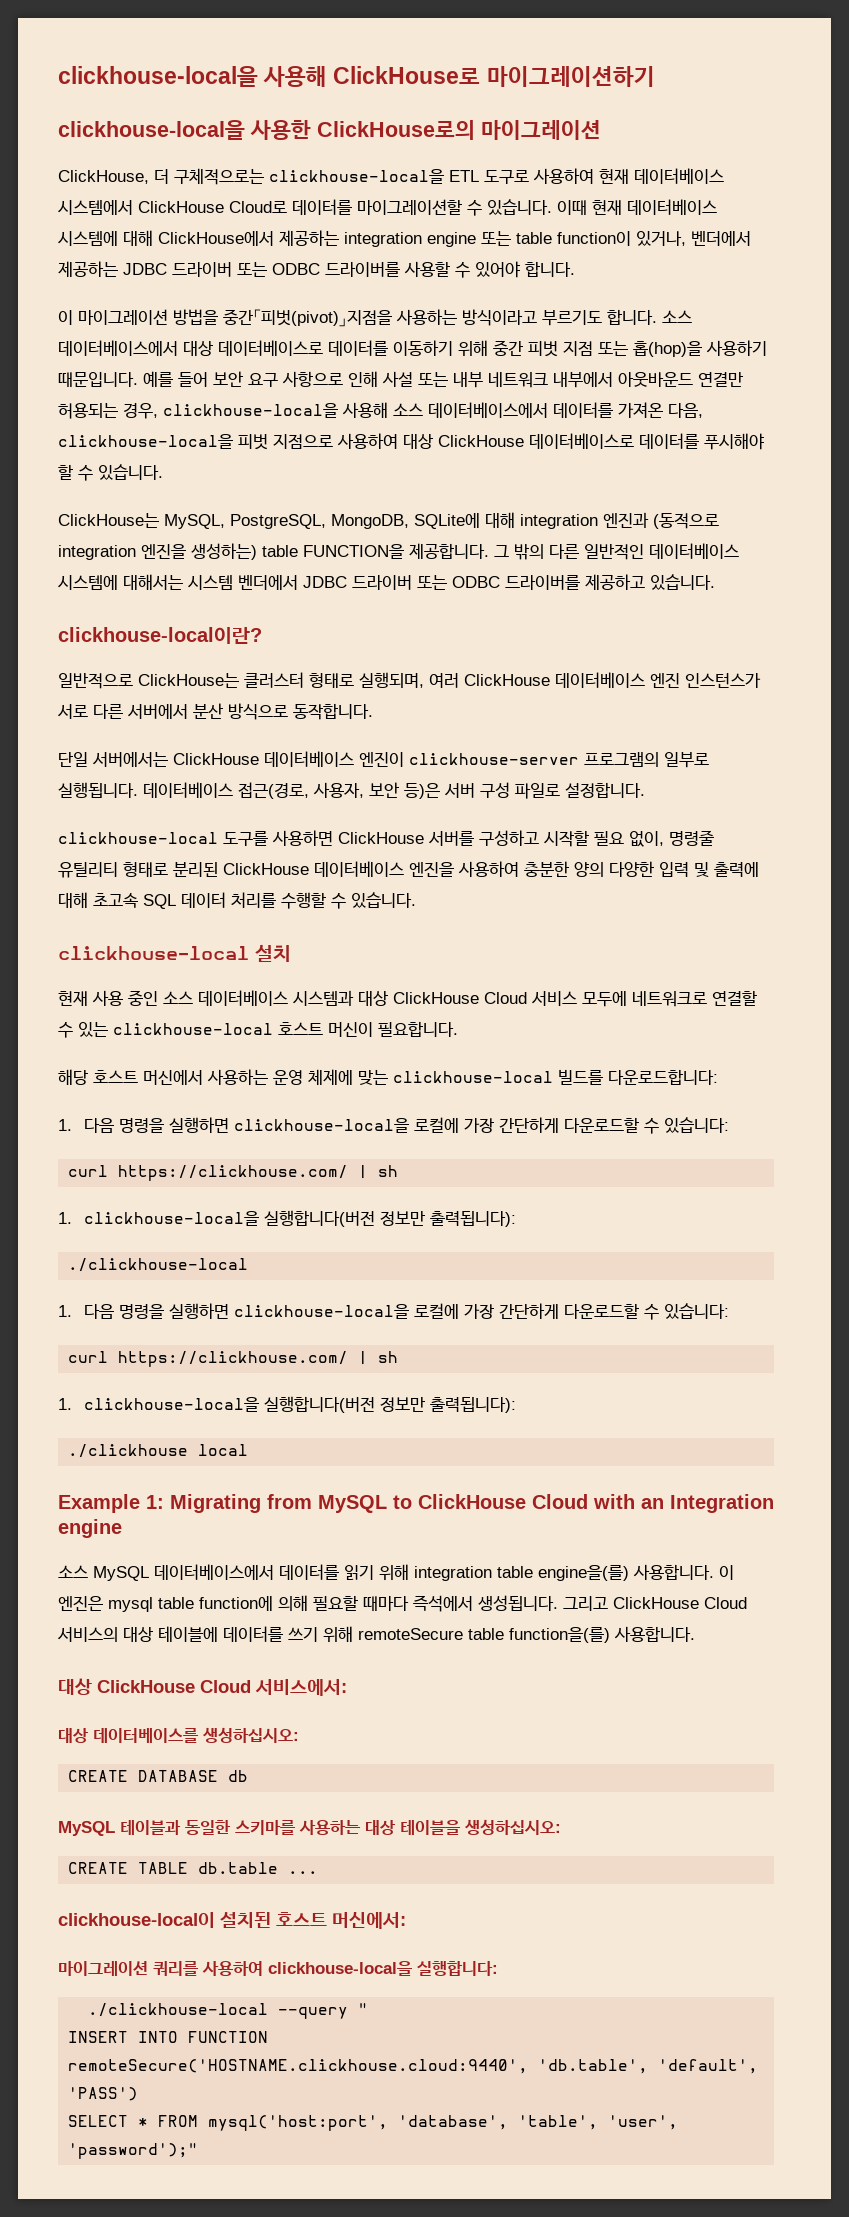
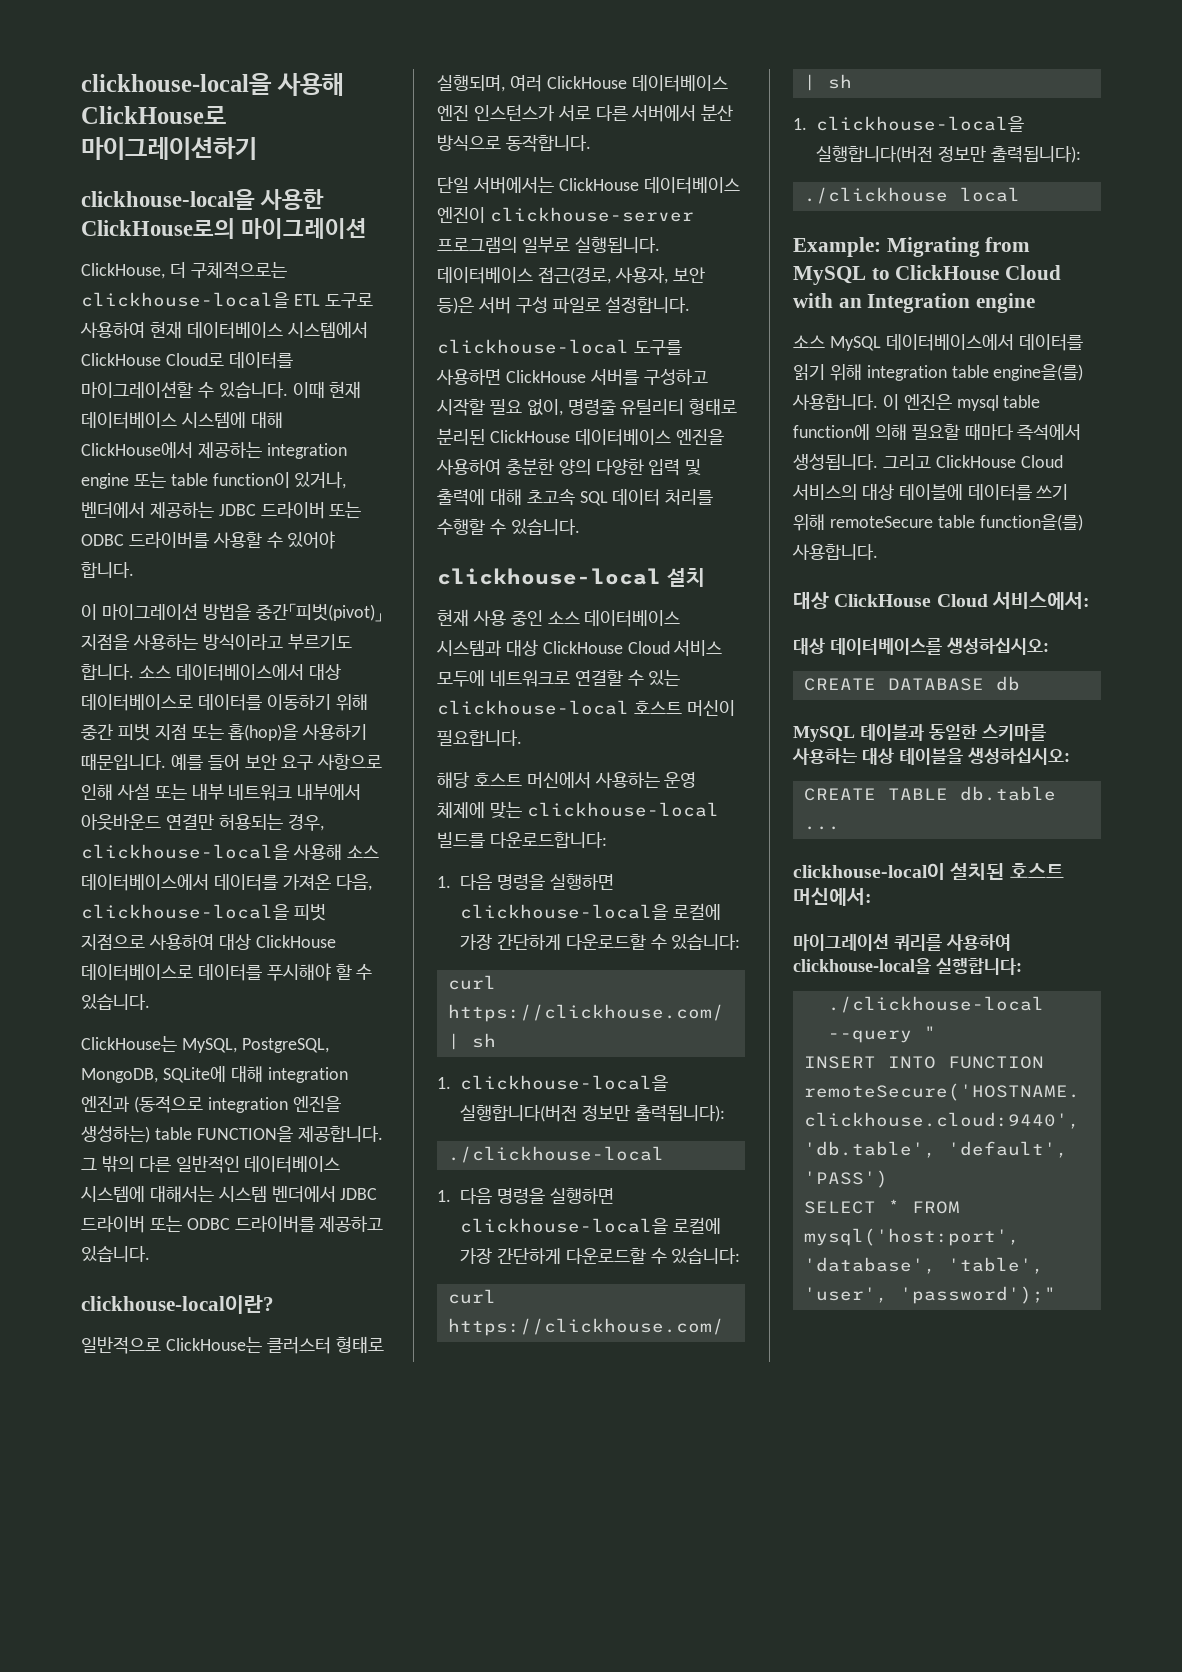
[58,1494,164,1513] Example 1: -> [793,237,881,257] Example:

